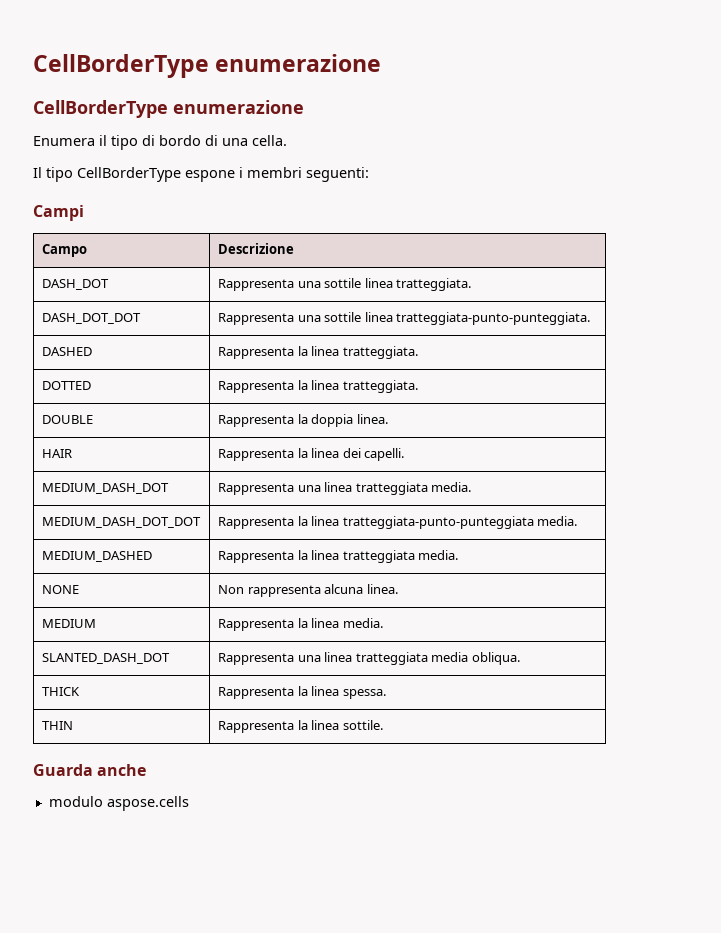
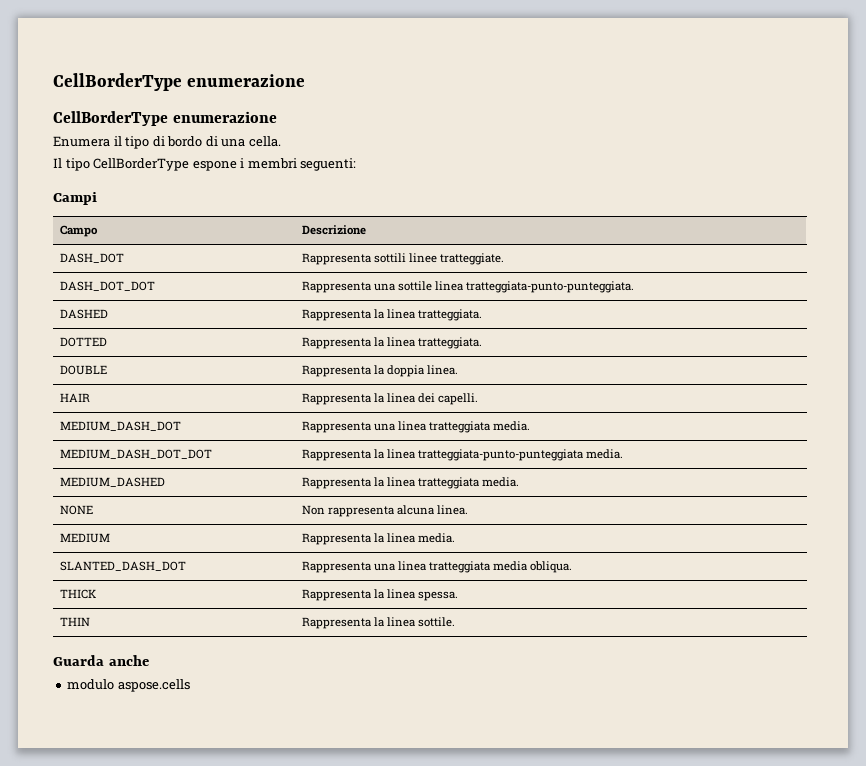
[297,278,472,291] una sottile linea tratteggiata. -> [373,253,505,265] sottili linee tratteggiate.

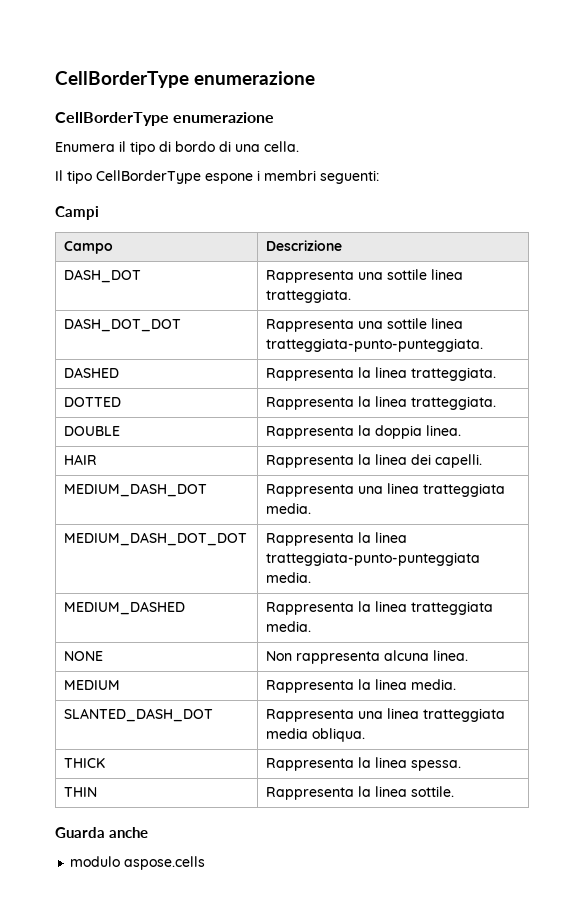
[373,253,505,265] sottili linee tratteggiate. -> [358,269,464,280] [266,289,352,303] una sottile linea tratteggiata.

